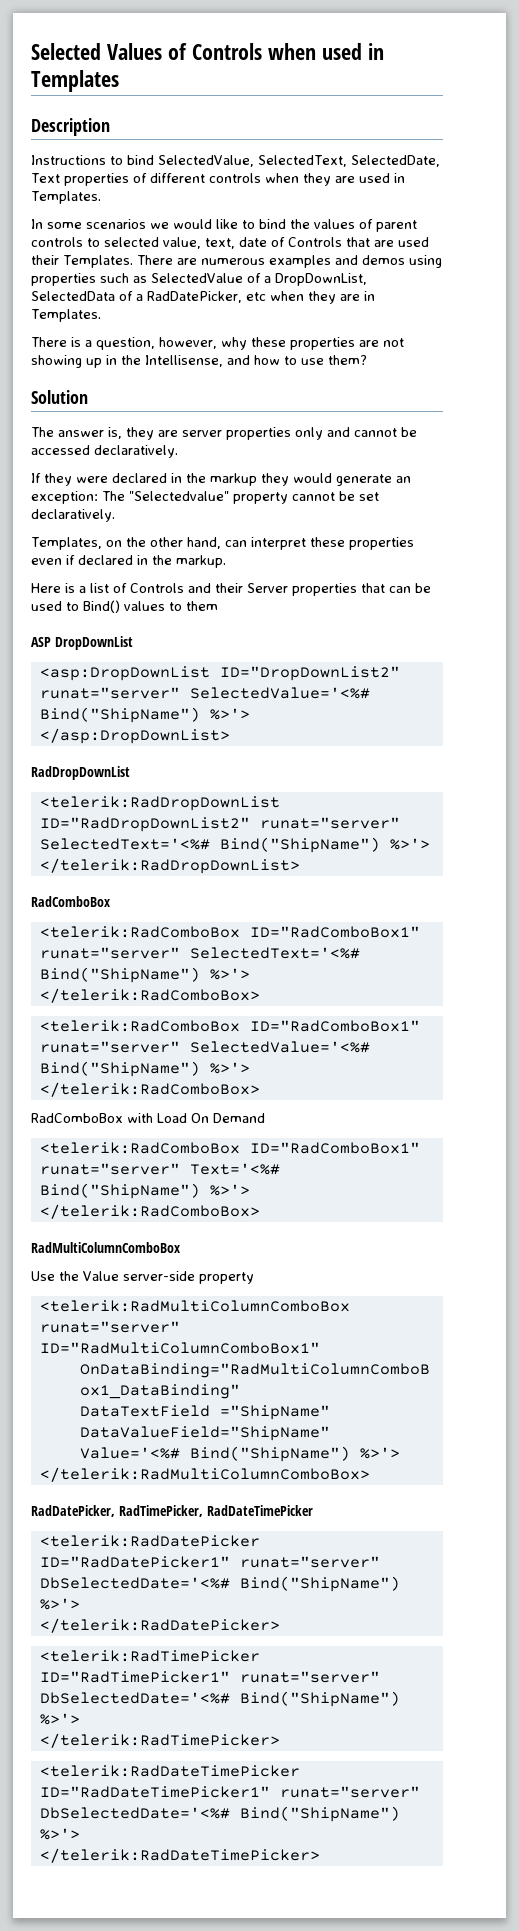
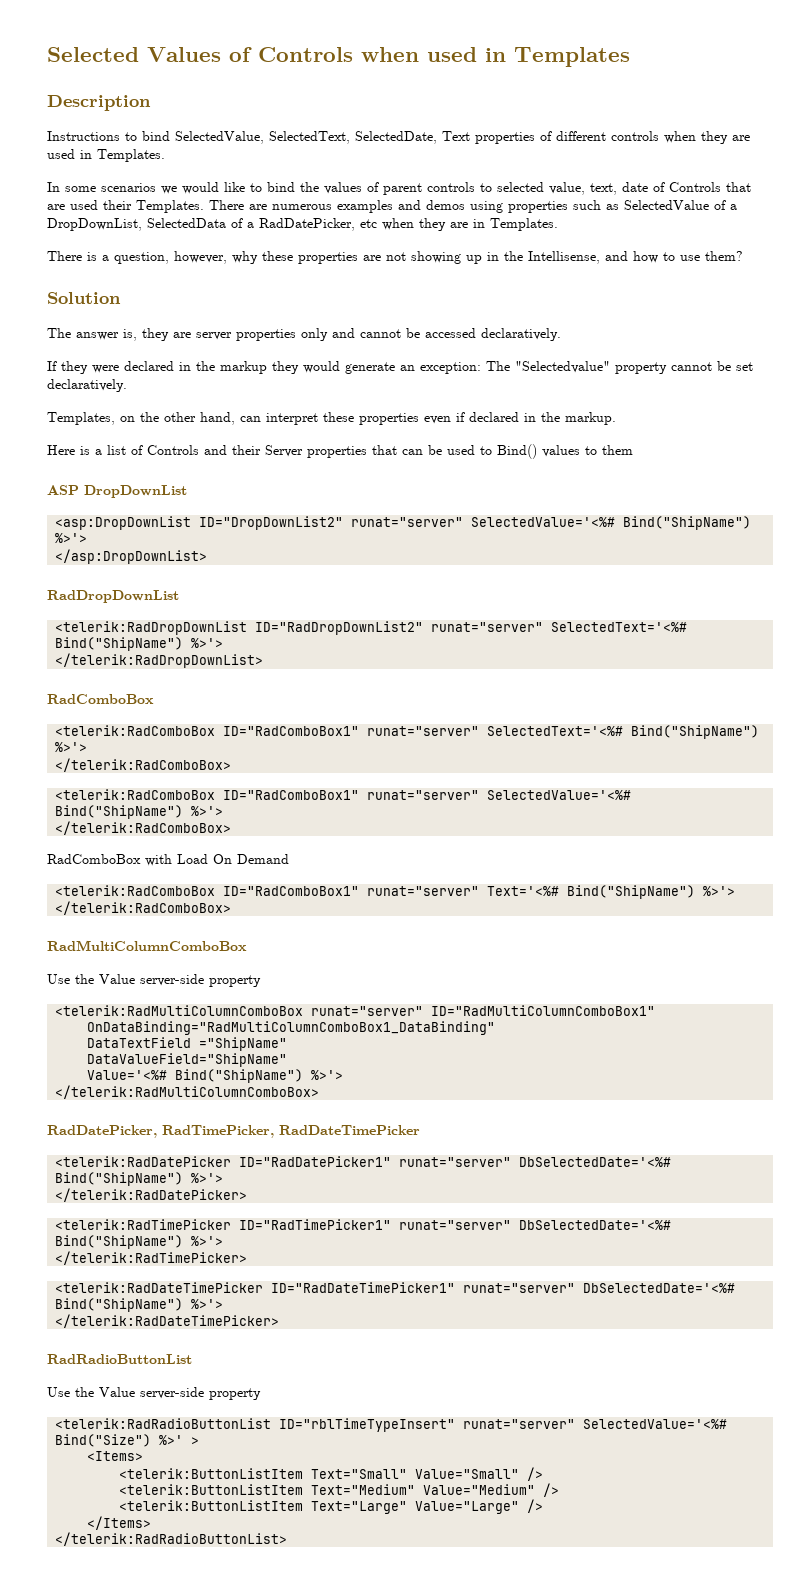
(320, 1855) none -> [47,1354,192,1364] [47,1387,261,1400] [55,1418,728,1432] [55,1434,200,1447] [87,1451,144,1461] [119,1467,544,1481] [119,1483,560,1497] [119,1499,544,1514] [87,1516,152,1530] [55,1532,288,1546] // RadRadioButtonList // Use the Value server-side property // <telerik:RadRadioButtonList ID="rblTimeTypeInsert" runat="server" SelectedValue='<%# Bind("Size") %>' > // <Items> // <telerik:ButtonListItem Text="Small" Value="Small" /> // <telerik:ButtonListItem Text="Medium" Value="Medium" /> // <telerik:ButtonListItem Text="Large" Value="Large" /> // </Items> // </telerik:RadRadioButtonList>

